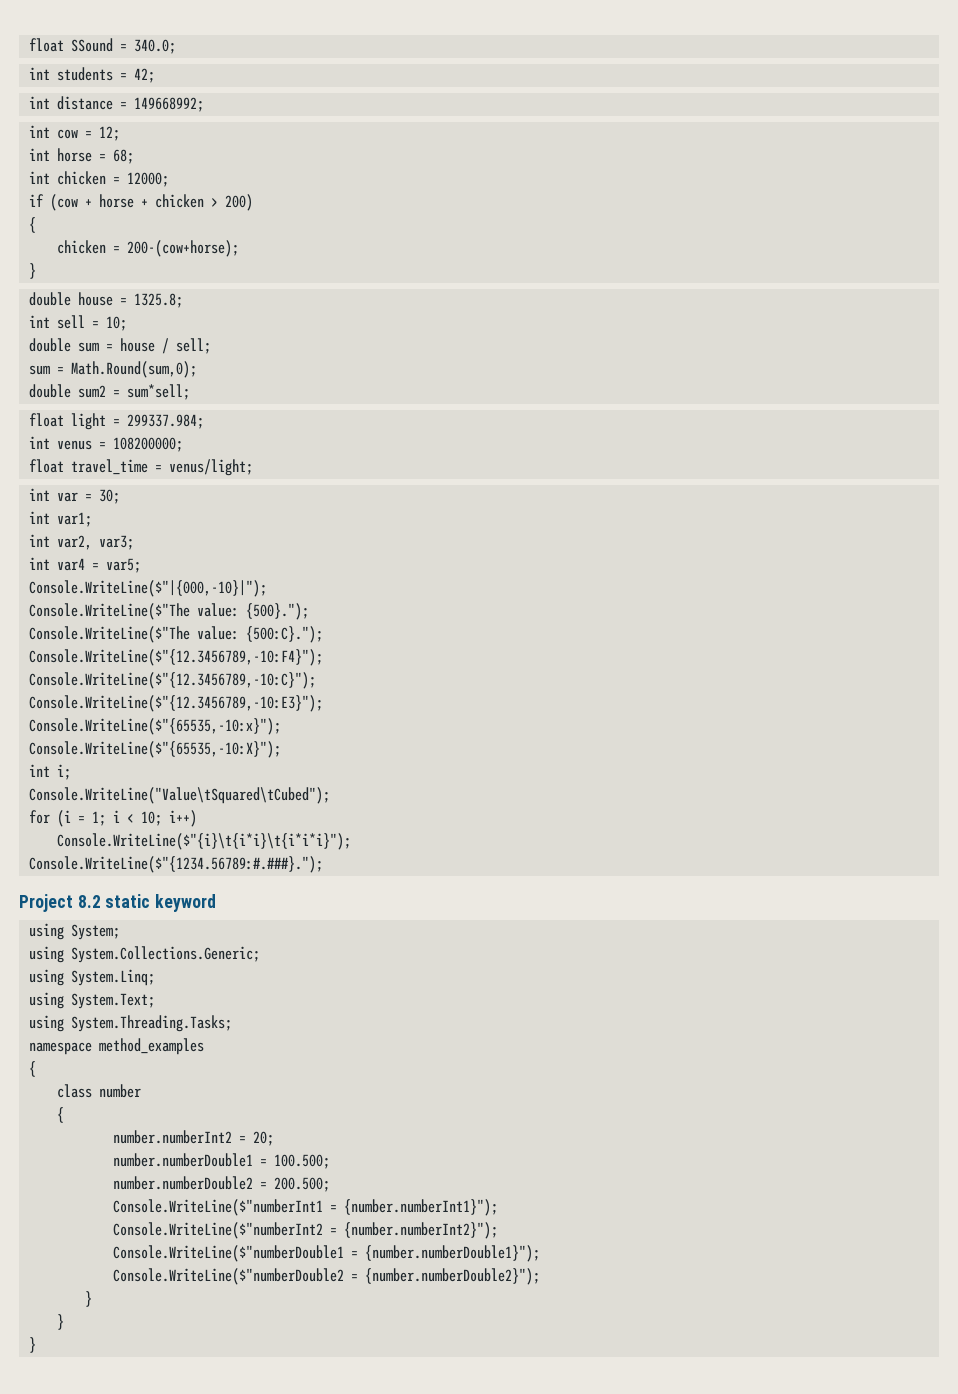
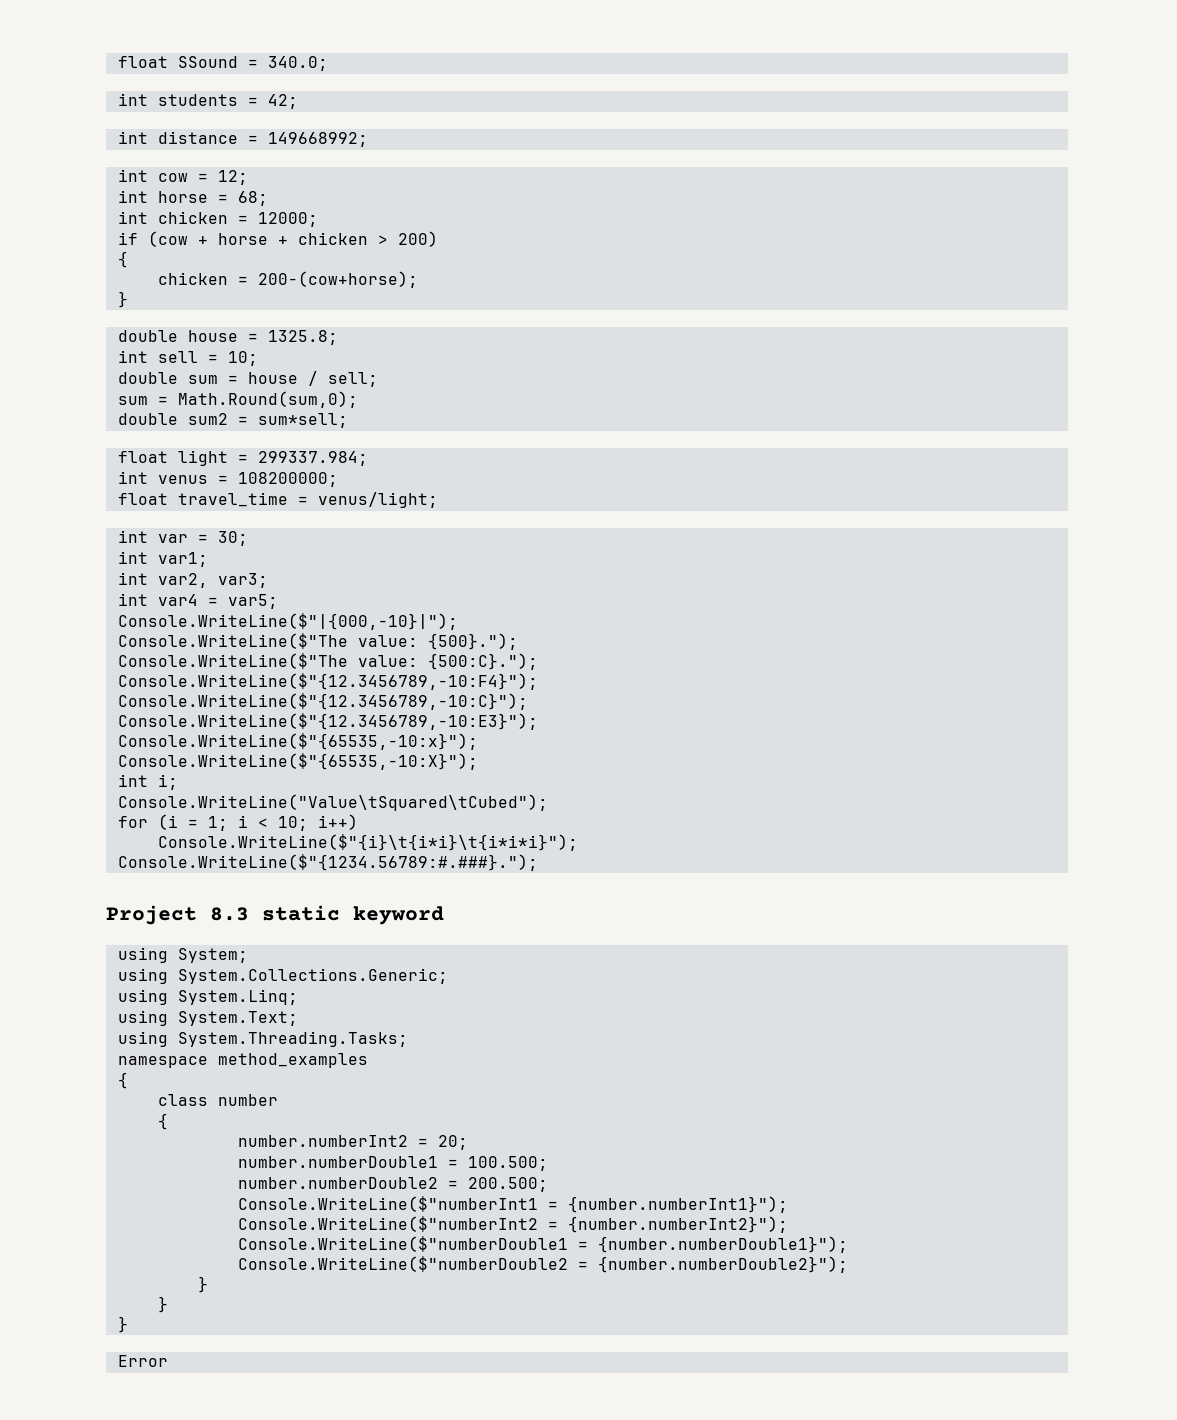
[77,895,101,908] 8.2 -> [210,907,249,921] 8.3
(36, 1345) none -> [118,1355,168,1367] // Error

